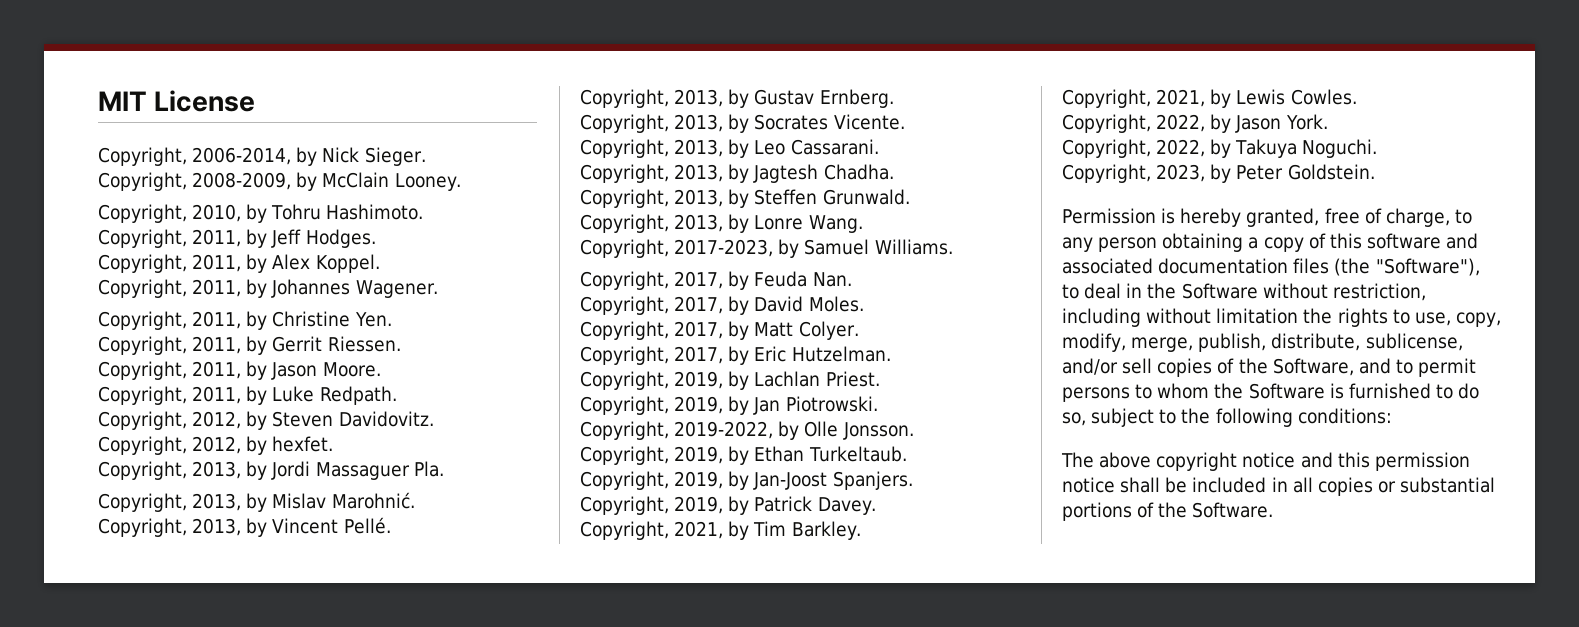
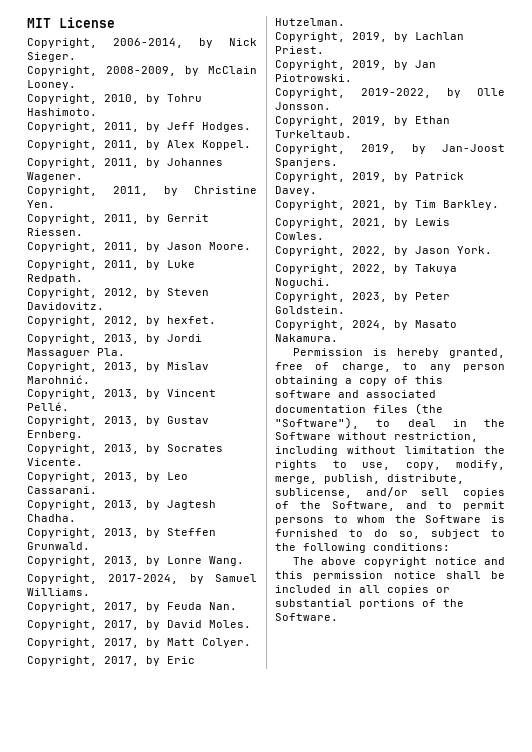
[674,239,774,257] 2017-2023, -> [108,574,179,584] 2017-2024,
(1375, 172) none -> [275,320,457,330] [275,334,338,342] // Copyright, 2024, by Masato Nakamura.

